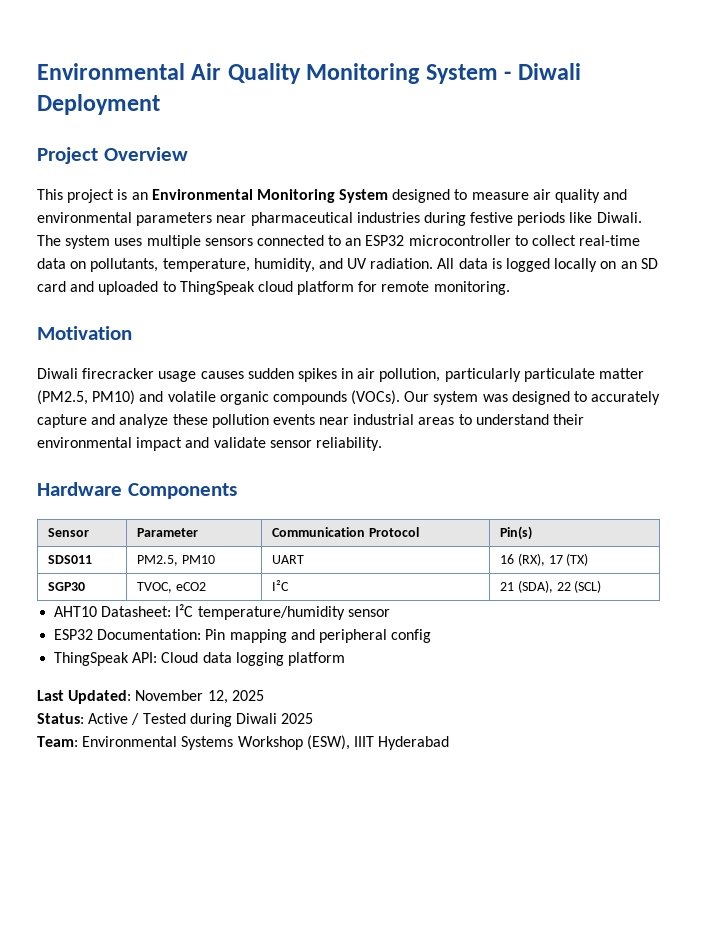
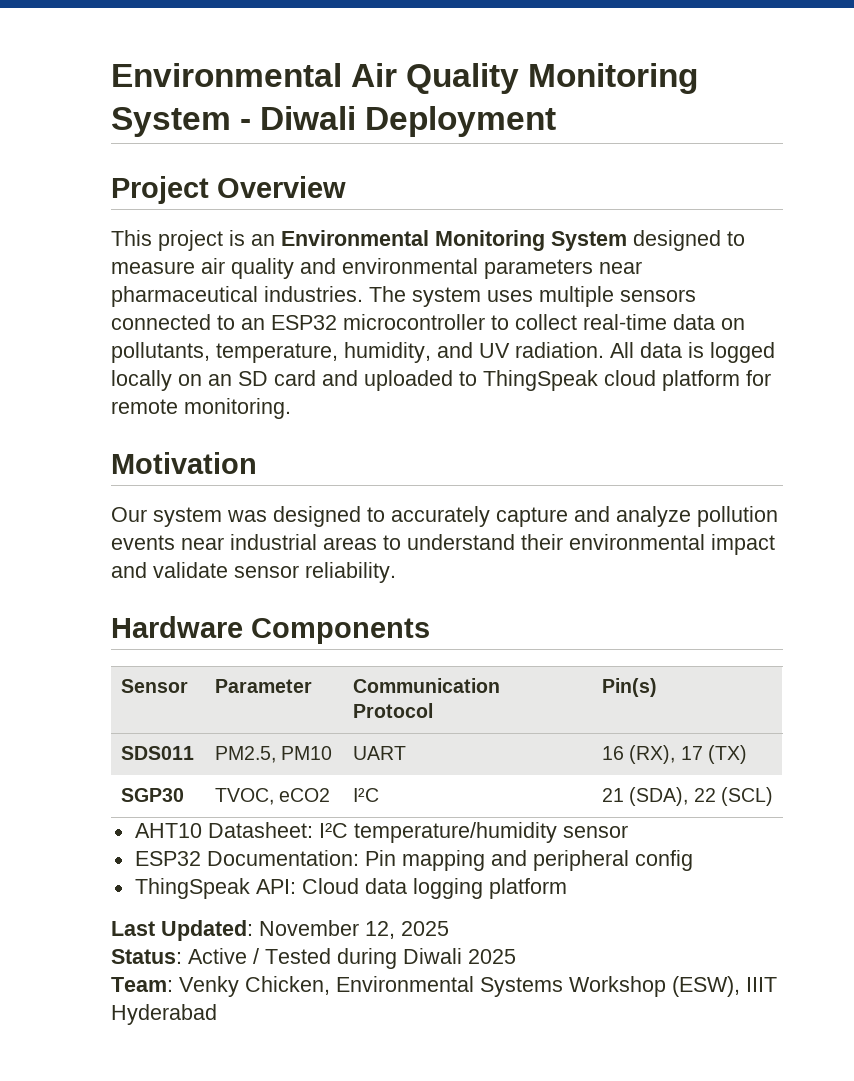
[356,212,642,226] industries during festive periods like Diwali. -> [264,286,363,302] industries.
[37,368,645,382] [37,390,401,405] Diwali firecracker usage causes sudden spikes in air pollution, particularly particulate matter (PM2.5, PM10) and volatile organic compounds (VOCs). -> (257, 463) none
[172,414,208,425] these -> (691, 516) none
(78, 741) none -> [179,976,330,997] Venky Chicken,

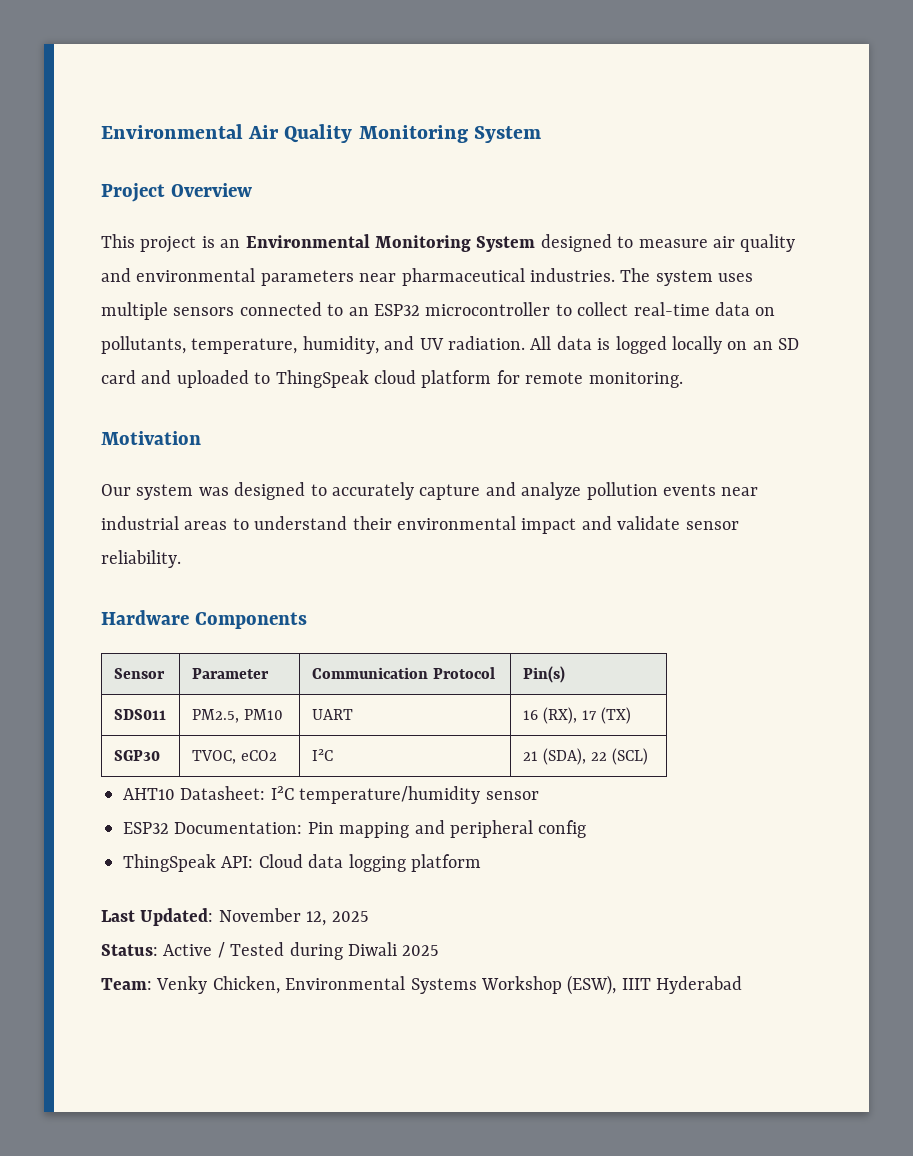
[240,106,557,137] - Diwali Deployment -> (541, 134) none

